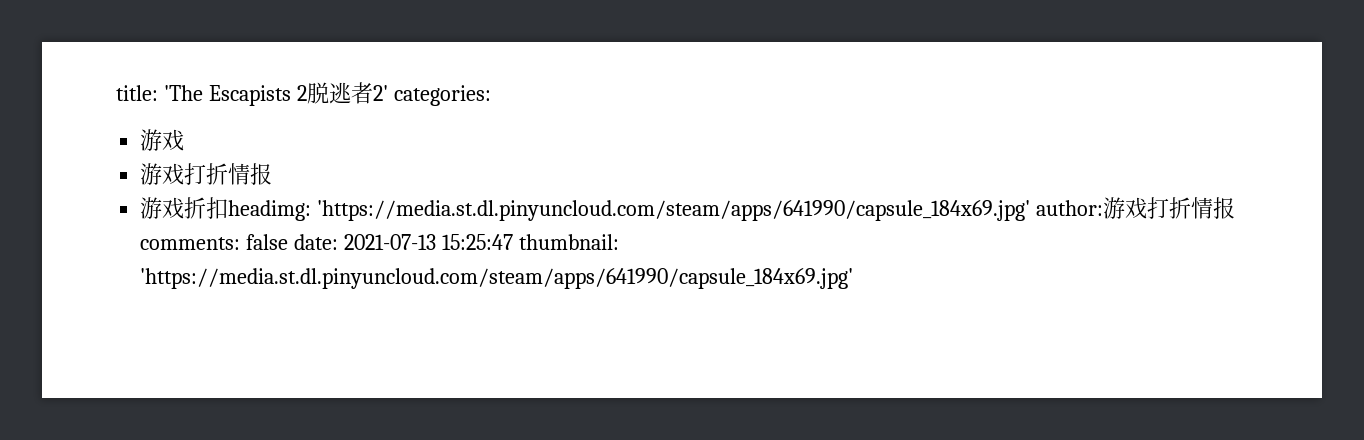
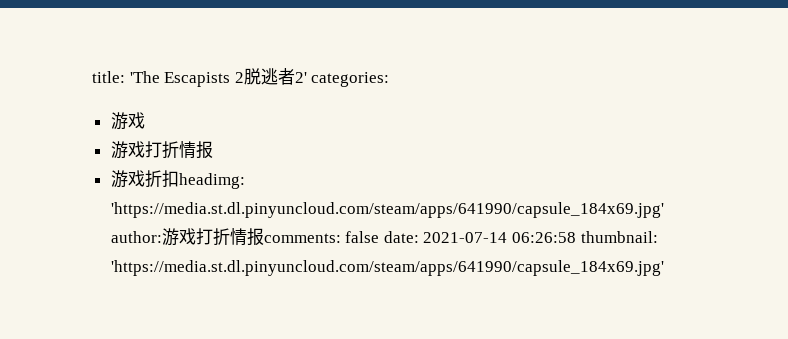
[344,234,513,250] 2021-07-13 15:25:47 -> [423,232,577,243] 2021-07-14 06:26:58

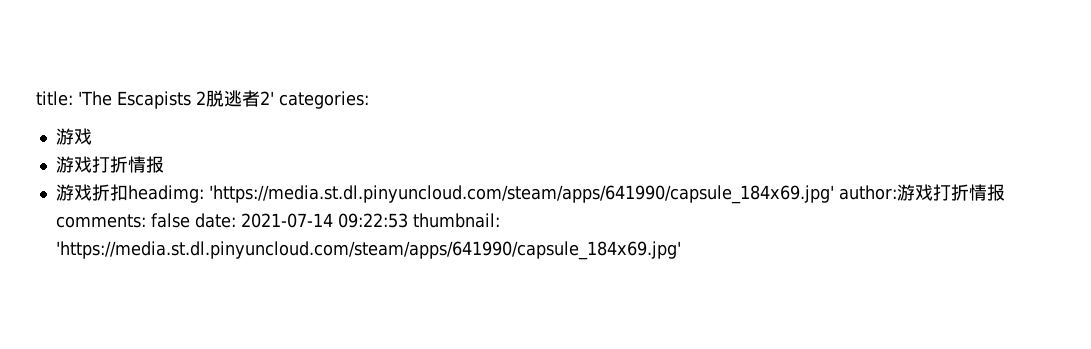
[512,232,577,243] 06:26:58 -> [337,213,408,228] 09:22:53

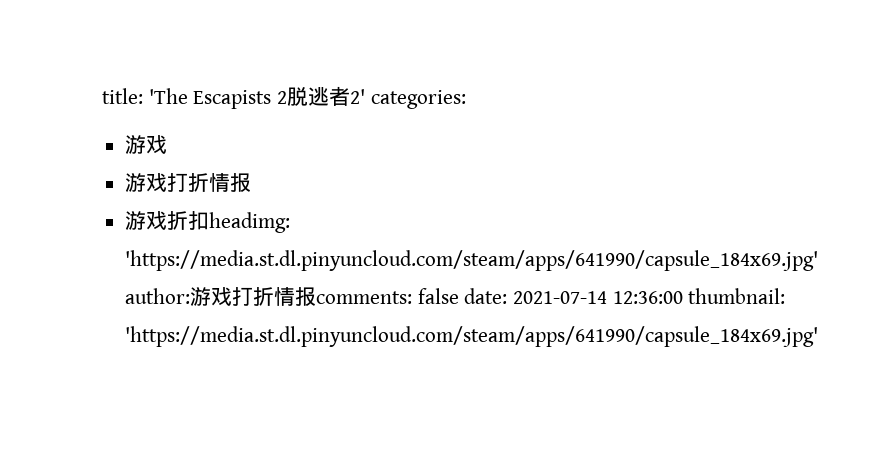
[337,213,408,228] 09:22:53 -> [612,291,683,304] 12:36:00

